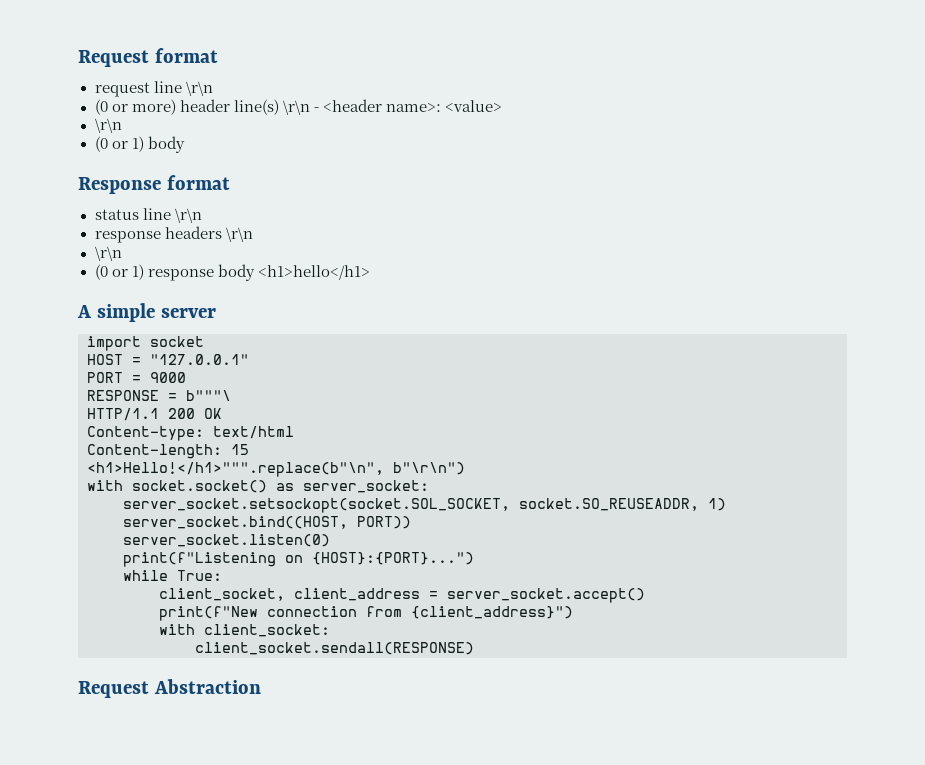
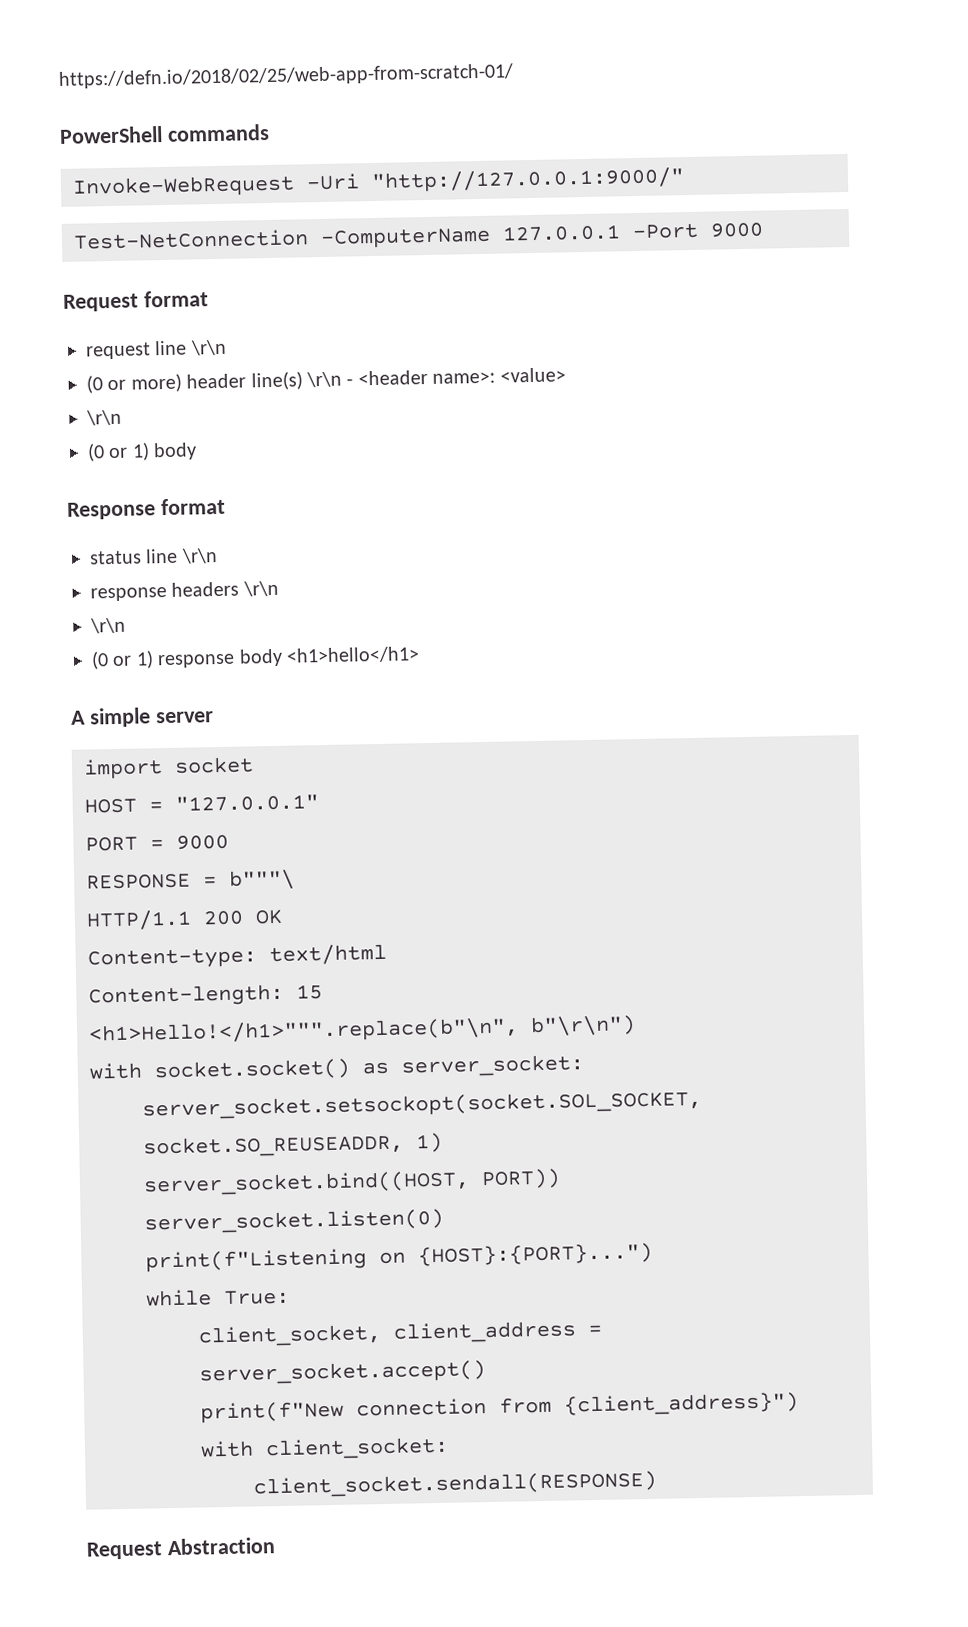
(78, 58) none -> [58,63,514,89] [59,123,270,144] [72,167,685,199] [73,222,764,250] https://defn.io/2018/02/25/web-app-from-scratch-01/ // PowerShell commands // Invoke-WebRequest -Uri "http://127.0.0.1:9000/" // Test-NetConnection -ComputerName 127.0.0.1 -Port 9000 //

